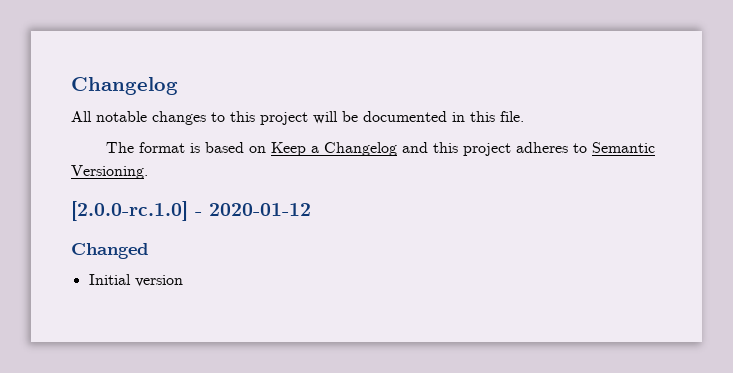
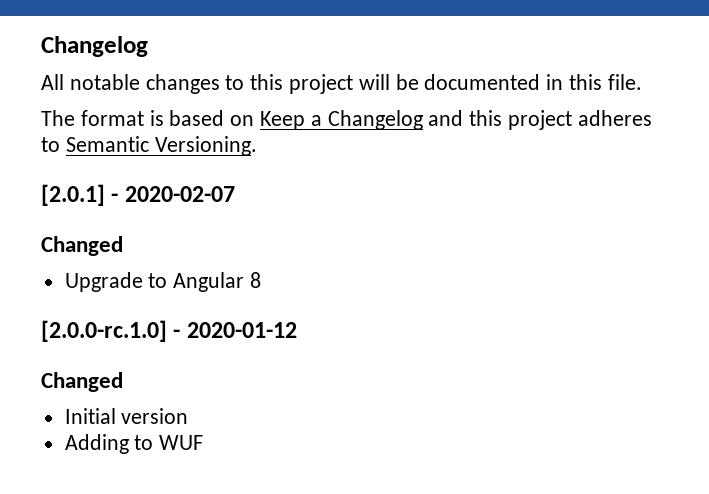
(148, 172) none -> [41,184,235,206] [41,236,123,256] [64,272,262,292] // [2.0.1] - 2020-02-07 // Changed // Upgrade to Angular 8
(183, 281) none -> [64,434,204,454] // Adding to WUF

